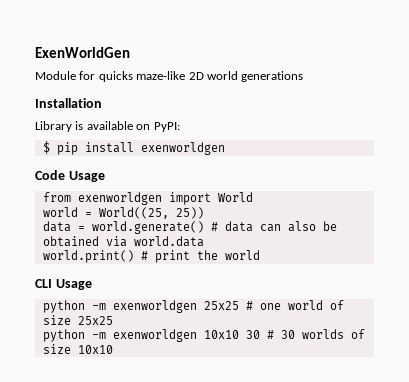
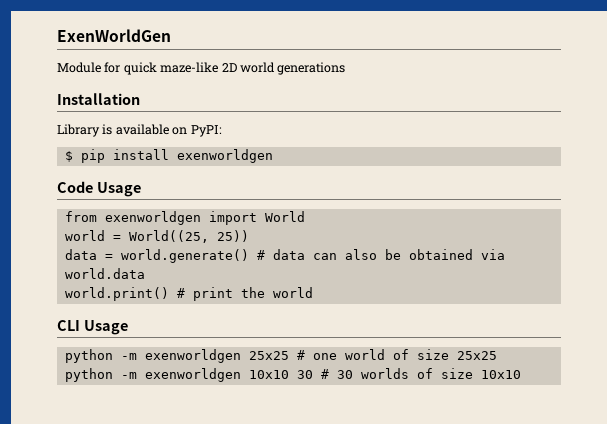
[98,71,133,82] quicks -> [123,62,157,75] quick

